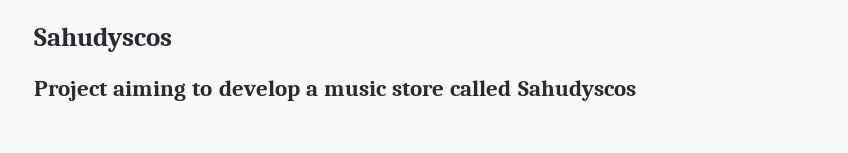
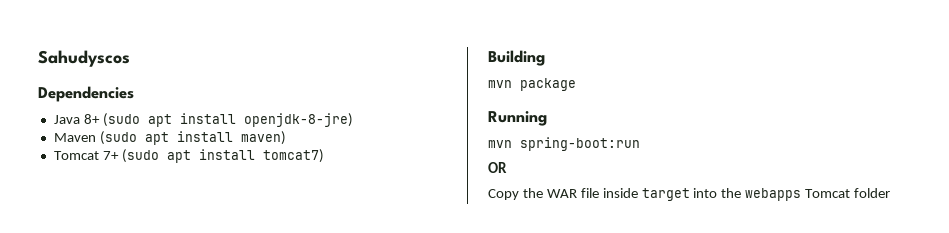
[34,80,636,101] Project aiming to develop a music store called Sahudyscos -> [38,86,134,102] [53,113,353,127] [53,131,286,145] [53,149,324,163] [488,50,545,66] [488,78,576,91] [488,111,547,126] [488,137,640,151] [488,162,507,173] [488,188,891,201] Dependencies // Java 8+ (sudo apt install openjdk-8-jre) // Maven (sudo apt install maven) // Tomcat 7+ (sudo apt install tomcat7) // Building // mvn package // Running // mvn spring-boot:run // OR // Copy the WAR file inside target into the webapps Tomcat folder

